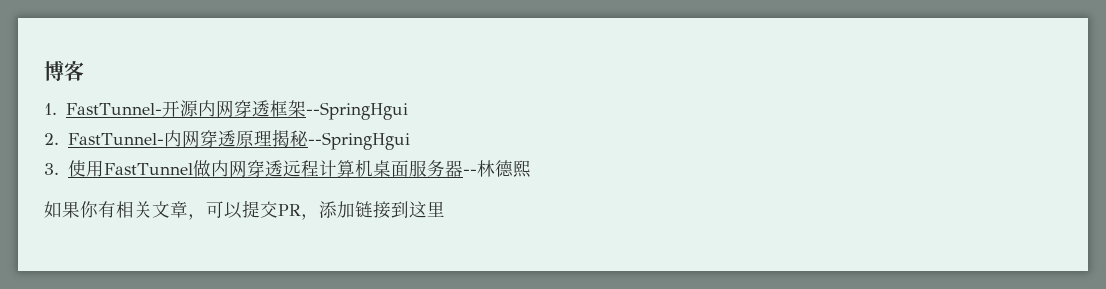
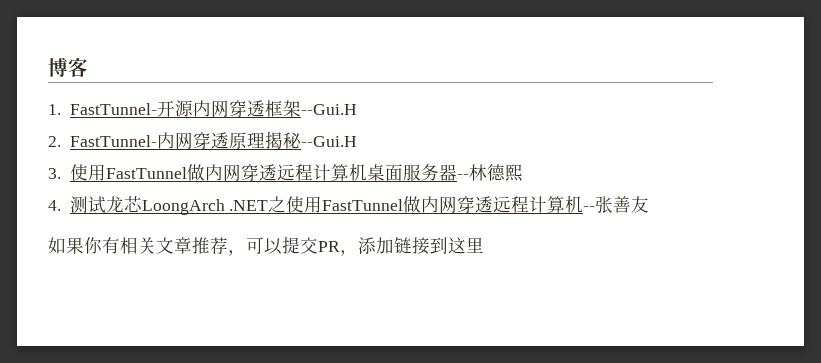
[305,102,408,120] --SpringHgui -> [300,104,357,115] --Gui.H
[307,132,410,150] --SpringHgui -> [300,136,357,147] --Gui.H
(531, 169) none -> [48,195,650,215] // 4.测试龙芯LoongArch .NET之使用FastTunnel做内网穿透远程计算机--张善友
(188, 209) none -> [192,237,228,255] 推荐

